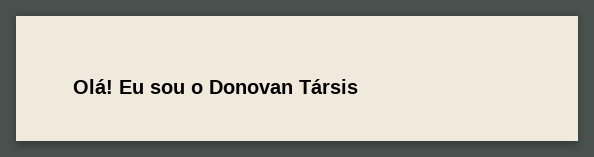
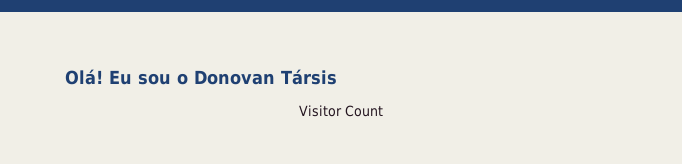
(358, 86) none -> [299,105,383,117] // Visitor Count

